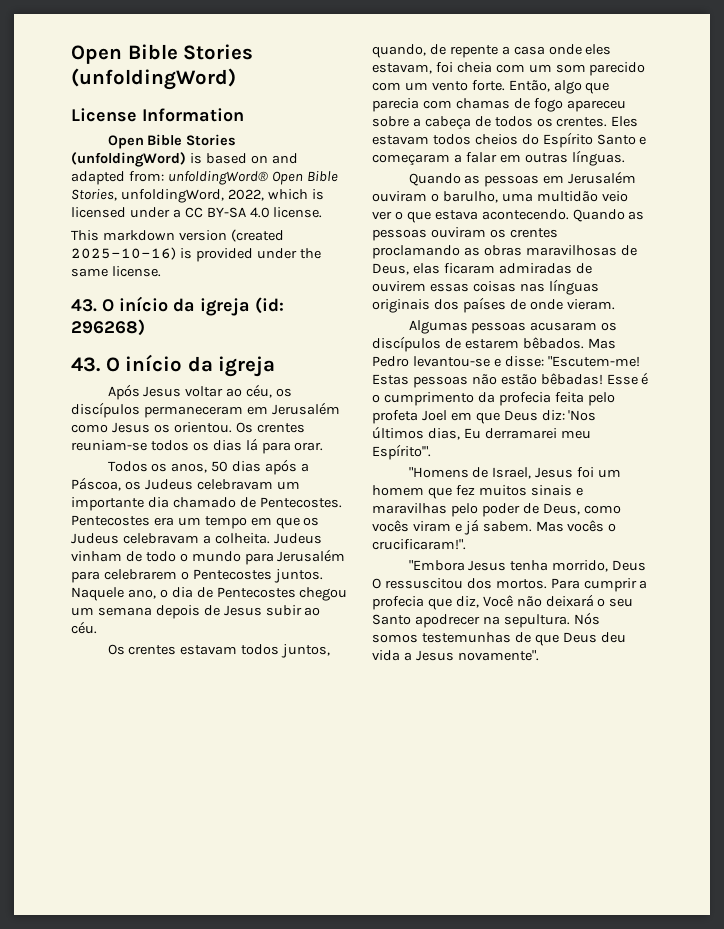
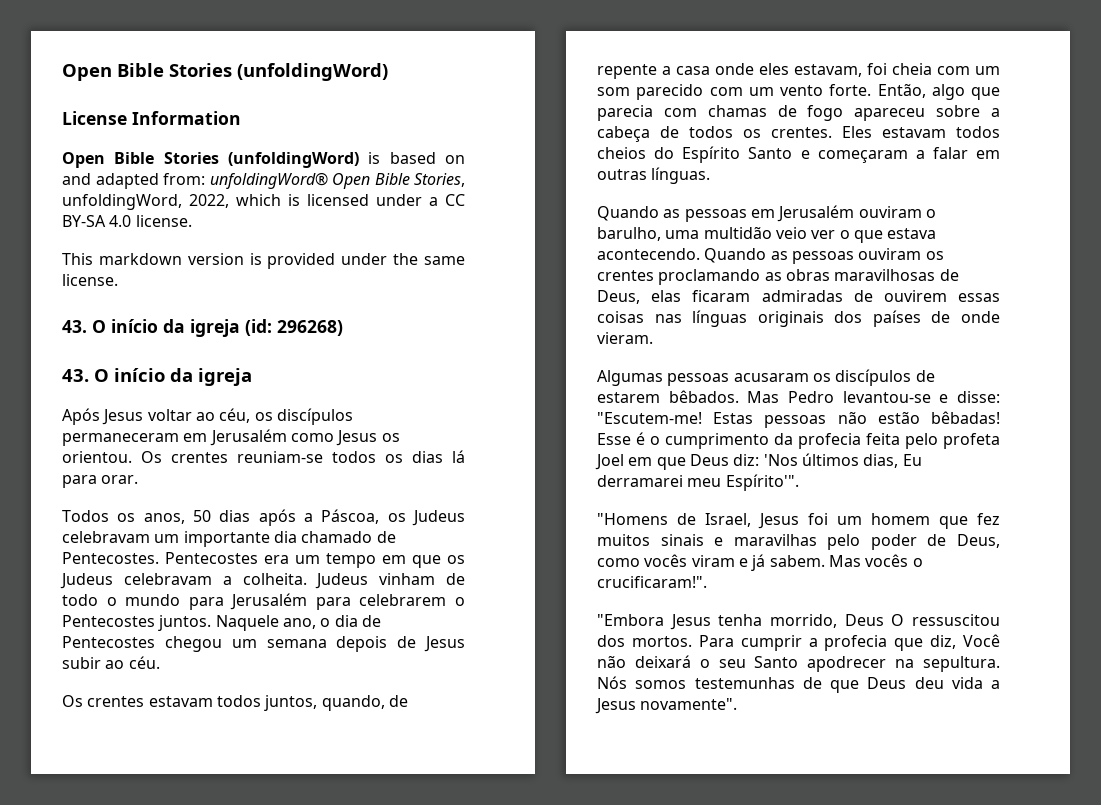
[230,229,284,242] [71,247,176,260] (created 2025-10-16) -> (244, 259) none

